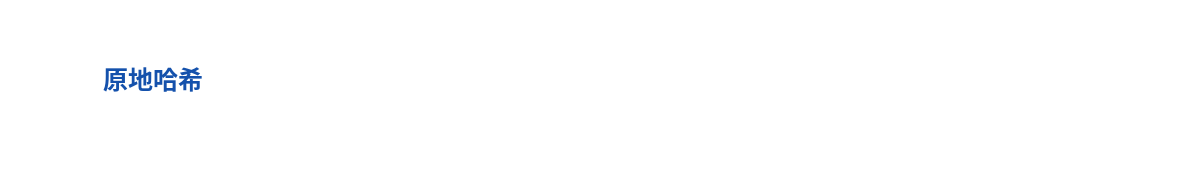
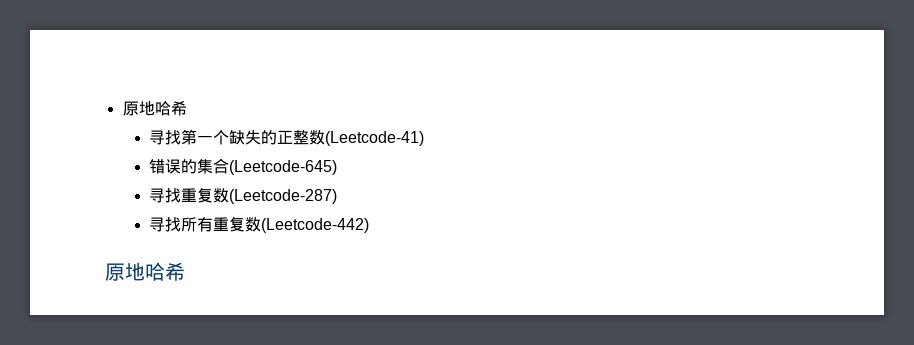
[103,67,203,92] 原地哈希 -> [122,100,187,116] [149,129,425,146] [149,158,338,175] [149,188,338,204] [149,217,370,233] [105,262,185,281] 原地哈希 // 寻找第一个缺失的正整数(Leetcode-41) // 错误的集合(Leetcode-645) // 寻找重复数(Leetcode-287) // 寻找所有重复数(Leetcode-442) // 原地哈希

